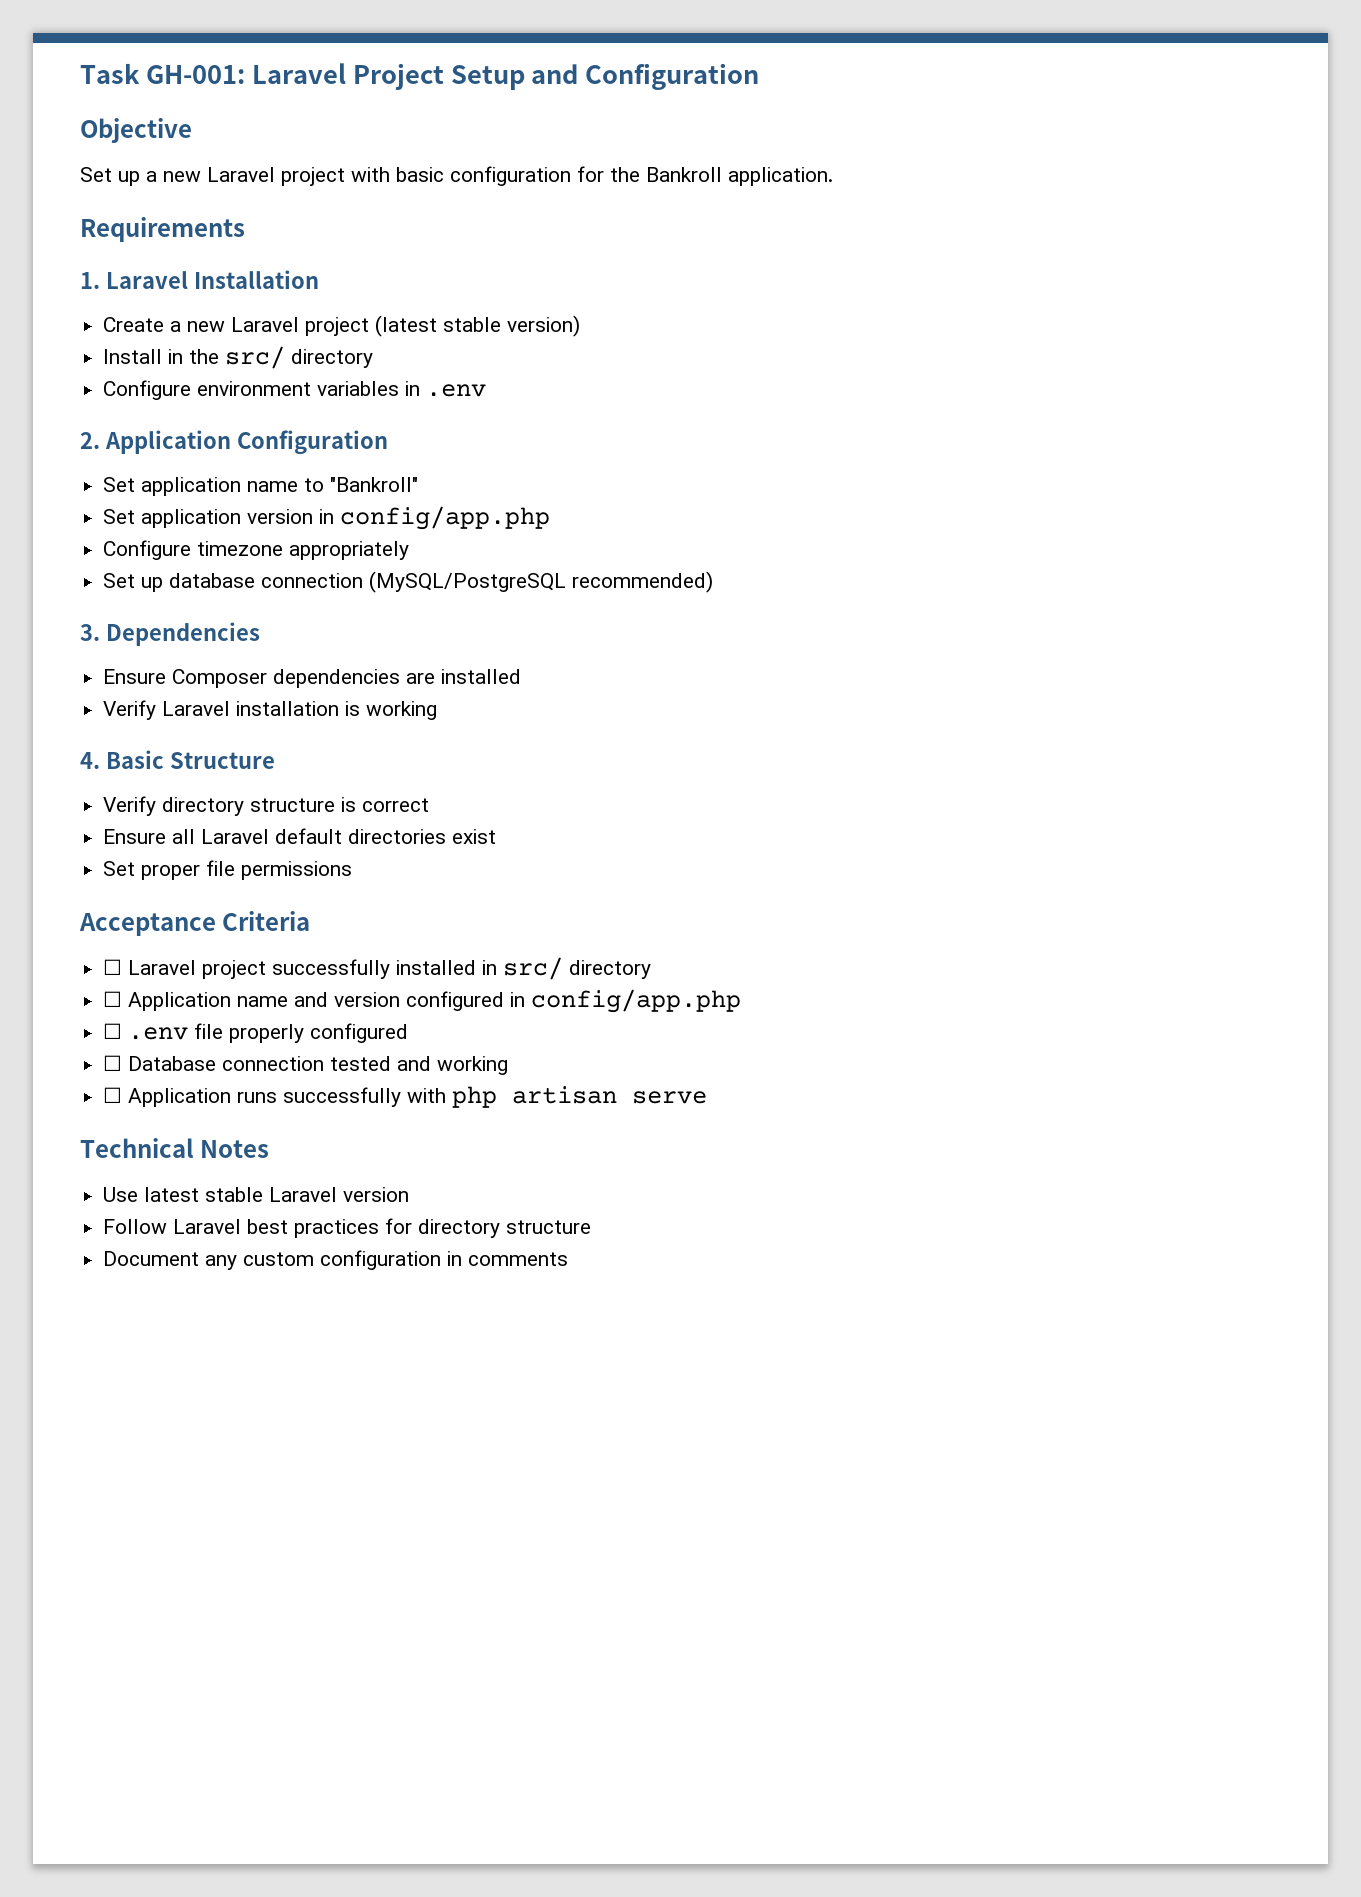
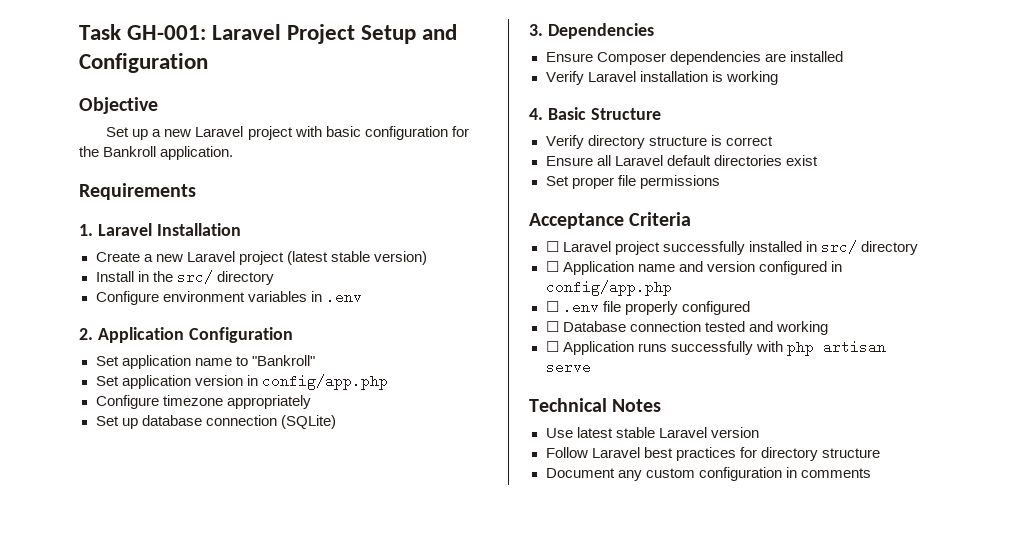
[369,571,714,593] (MySQL/PostgreSQL recommended) -> [280,415,336,429] (SQLite)

